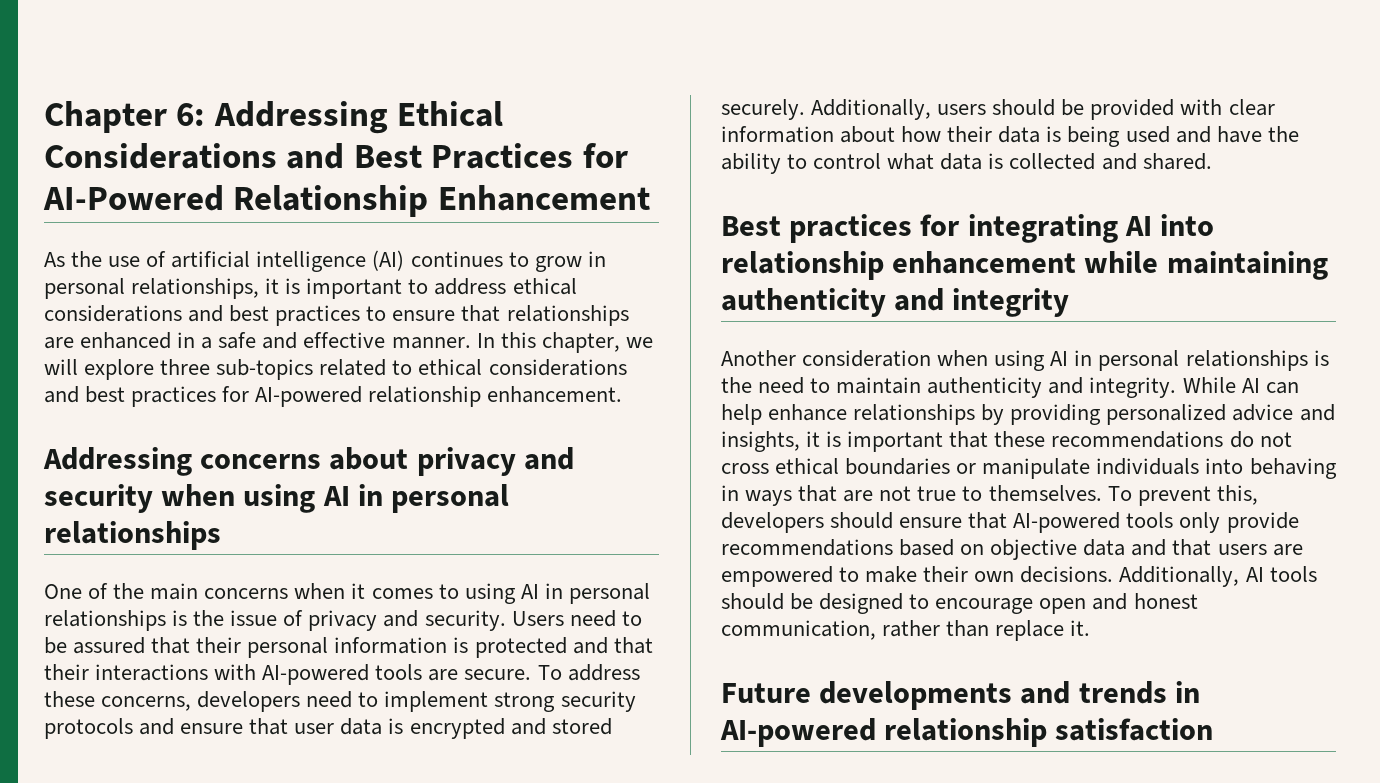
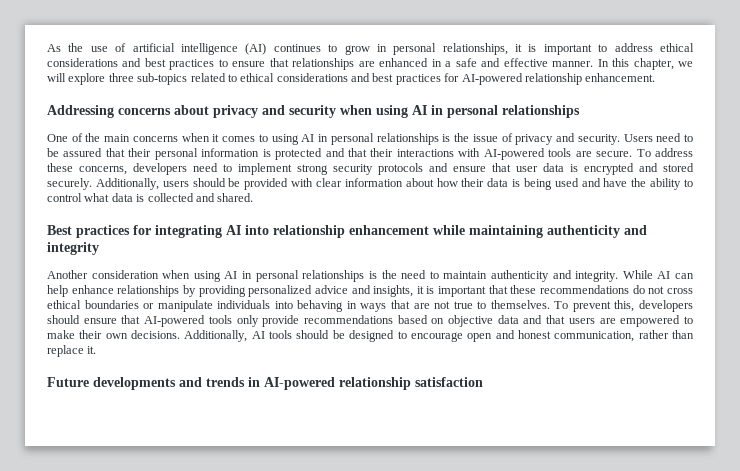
[44,101,504,134] [44,143,628,169] [43,185,650,217] Chapter 6: Addressing Ethical Considerations and Best Practices for AI-Powered Relationship Enhancement // -> (47, 48) none

